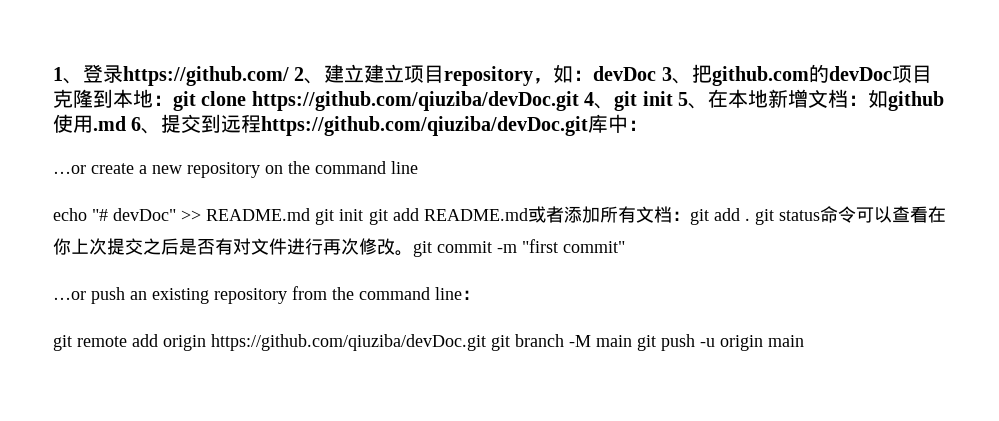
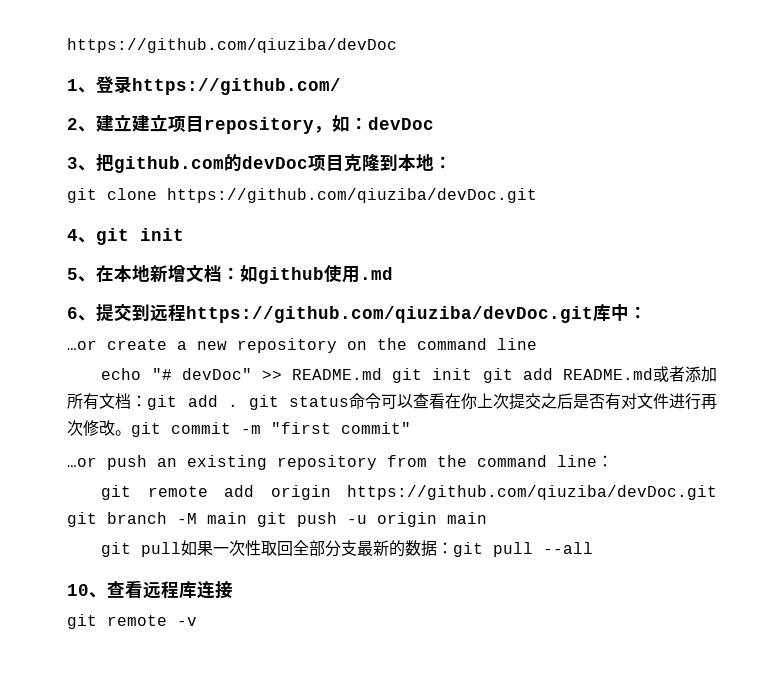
(53, 74) none -> [67,38,397,53] https://github.com/qiuziba/devDoc //
(289, 76) none -> (341, 86) //
(657, 73) none -> (434, 123) //
(173, 100) none -> (452, 162) //
(579, 101) none -> (537, 195) //
(673, 98) none -> (184, 234) //
(126, 123) none -> (393, 273) //
(804, 341) none -> [101,540,594,557] [67,580,233,599] [67,614,197,629] // git pull如果一次性取回全部分支最新的数据：git pull --all // 10、查看远程库连接 // git remote -v

